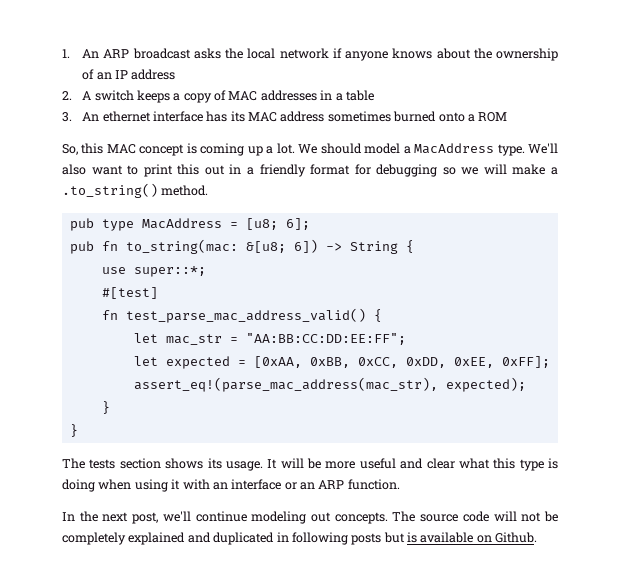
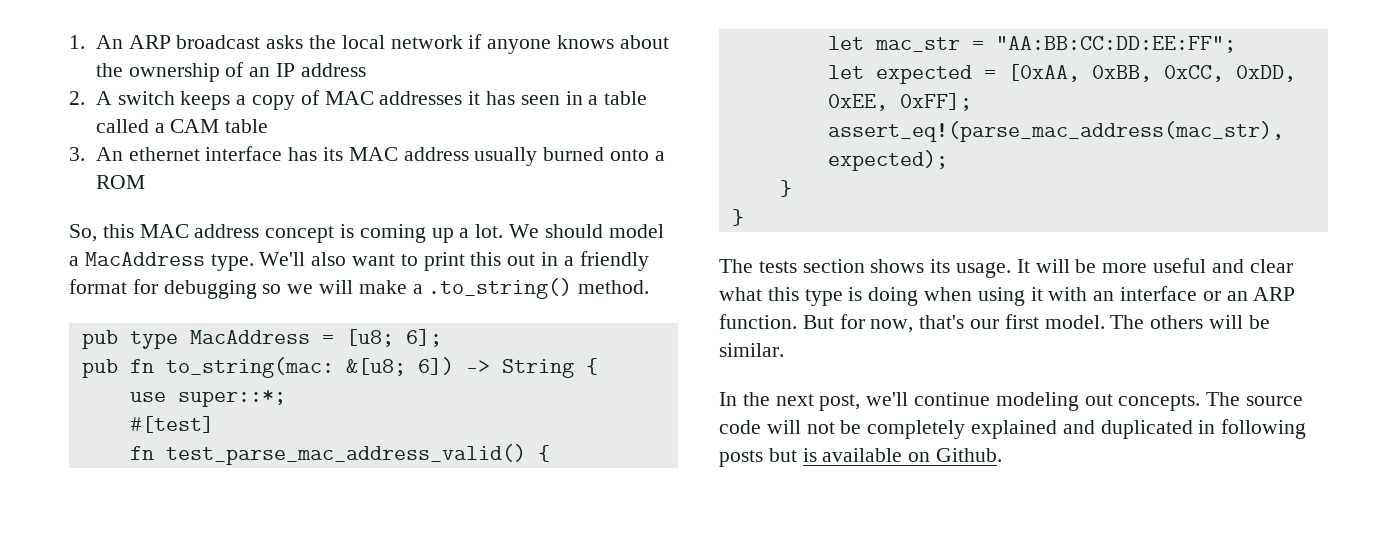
(317, 95) none -> [468,91,560,105] it has seen
(374, 95) none -> [95,119,269,133] called a CAM table
[327,111,391,122] sometimes -> [474,147,538,166] usually
(136, 149) none -> [194,224,260,238] address
(400, 484) none -> [802,314,1270,333] [719,343,784,357] But for now, that's our first model. The others will be similar.

